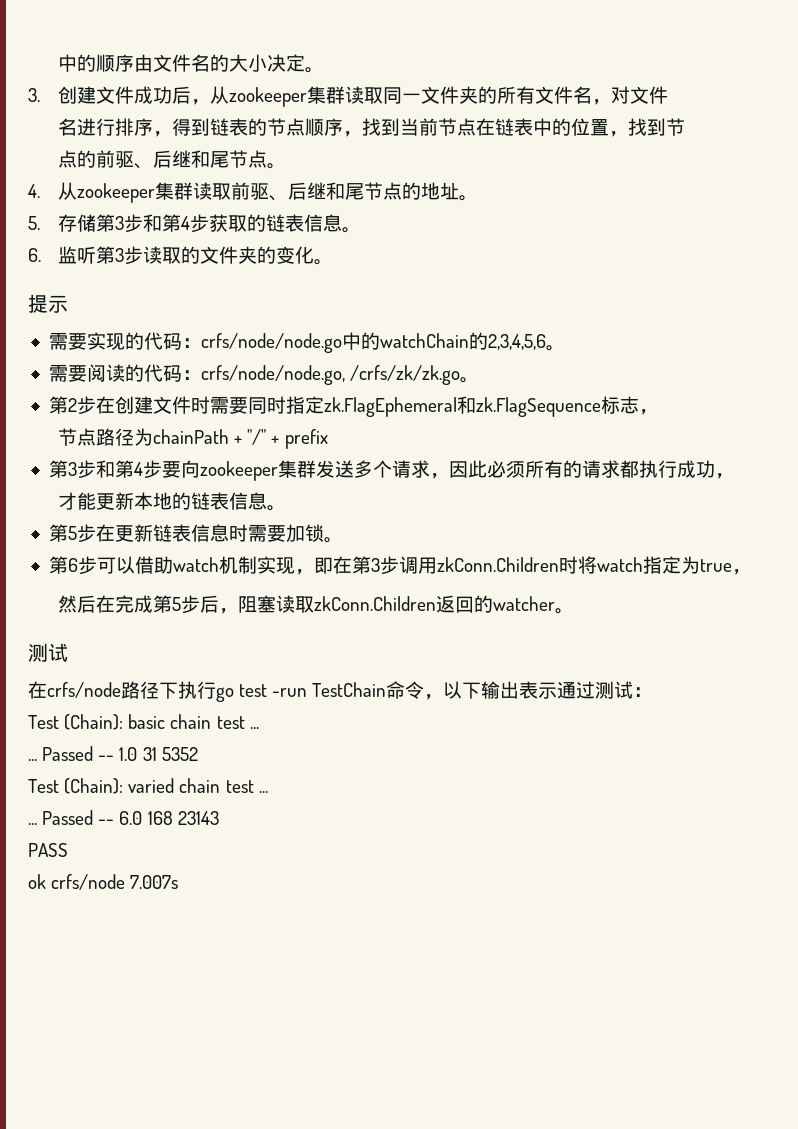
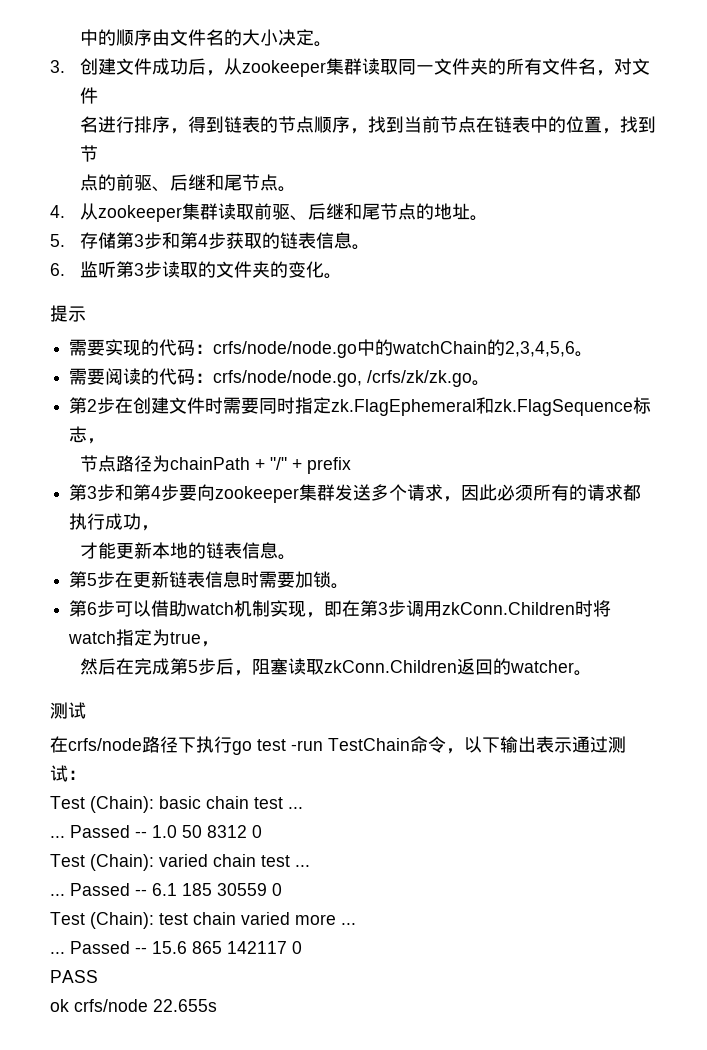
[142,747,198,761] 31 5352 -> [182,825,262,838] 50 8312 0
[119,811,219,825] 6.0 168 23143 -> [152,883,282,896] [50,912,356,929] [50,941,302,954] 6.1 185 30559 0 // Test (Chain): test chain varied more ... // ... Passed -- 15.6 865 142117 0
[130,875,179,889] 7.007s -> [153,999,217,1012] 22.655s

